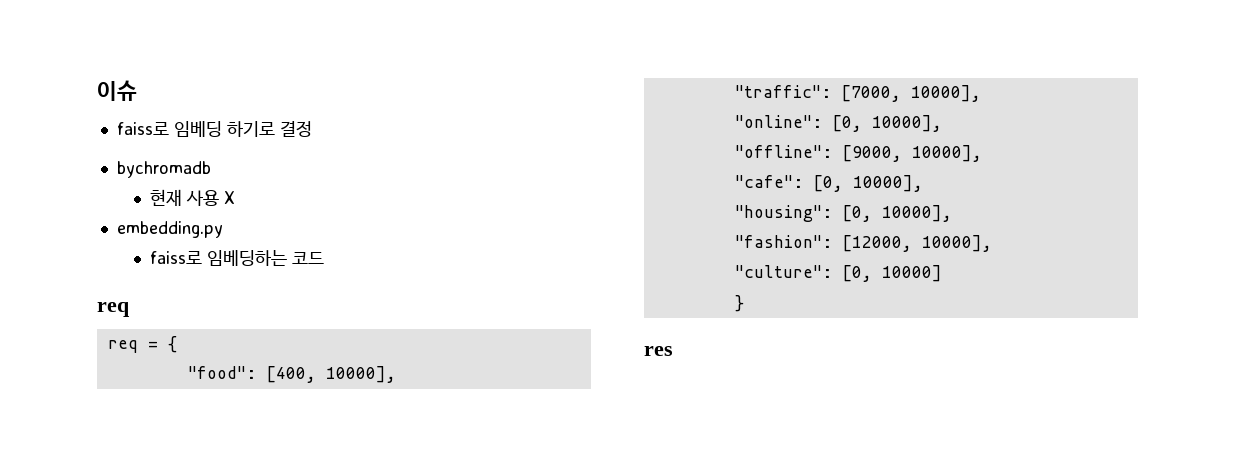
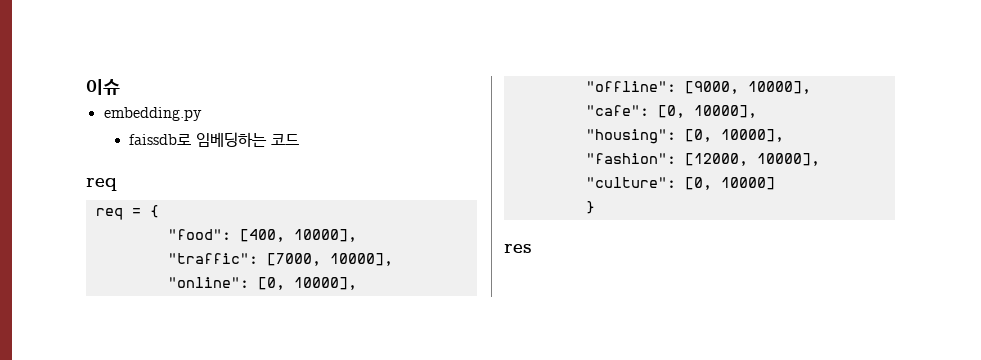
[116,121,312,137] [116,161,211,178] [149,189,235,206] // faiss로 임베딩 하기로 결정 // bychromadb // 현재 사용 X -> (120, 87) none
[149,251,202,264] faiss로 -> [128,134,191,145] faissdb로

